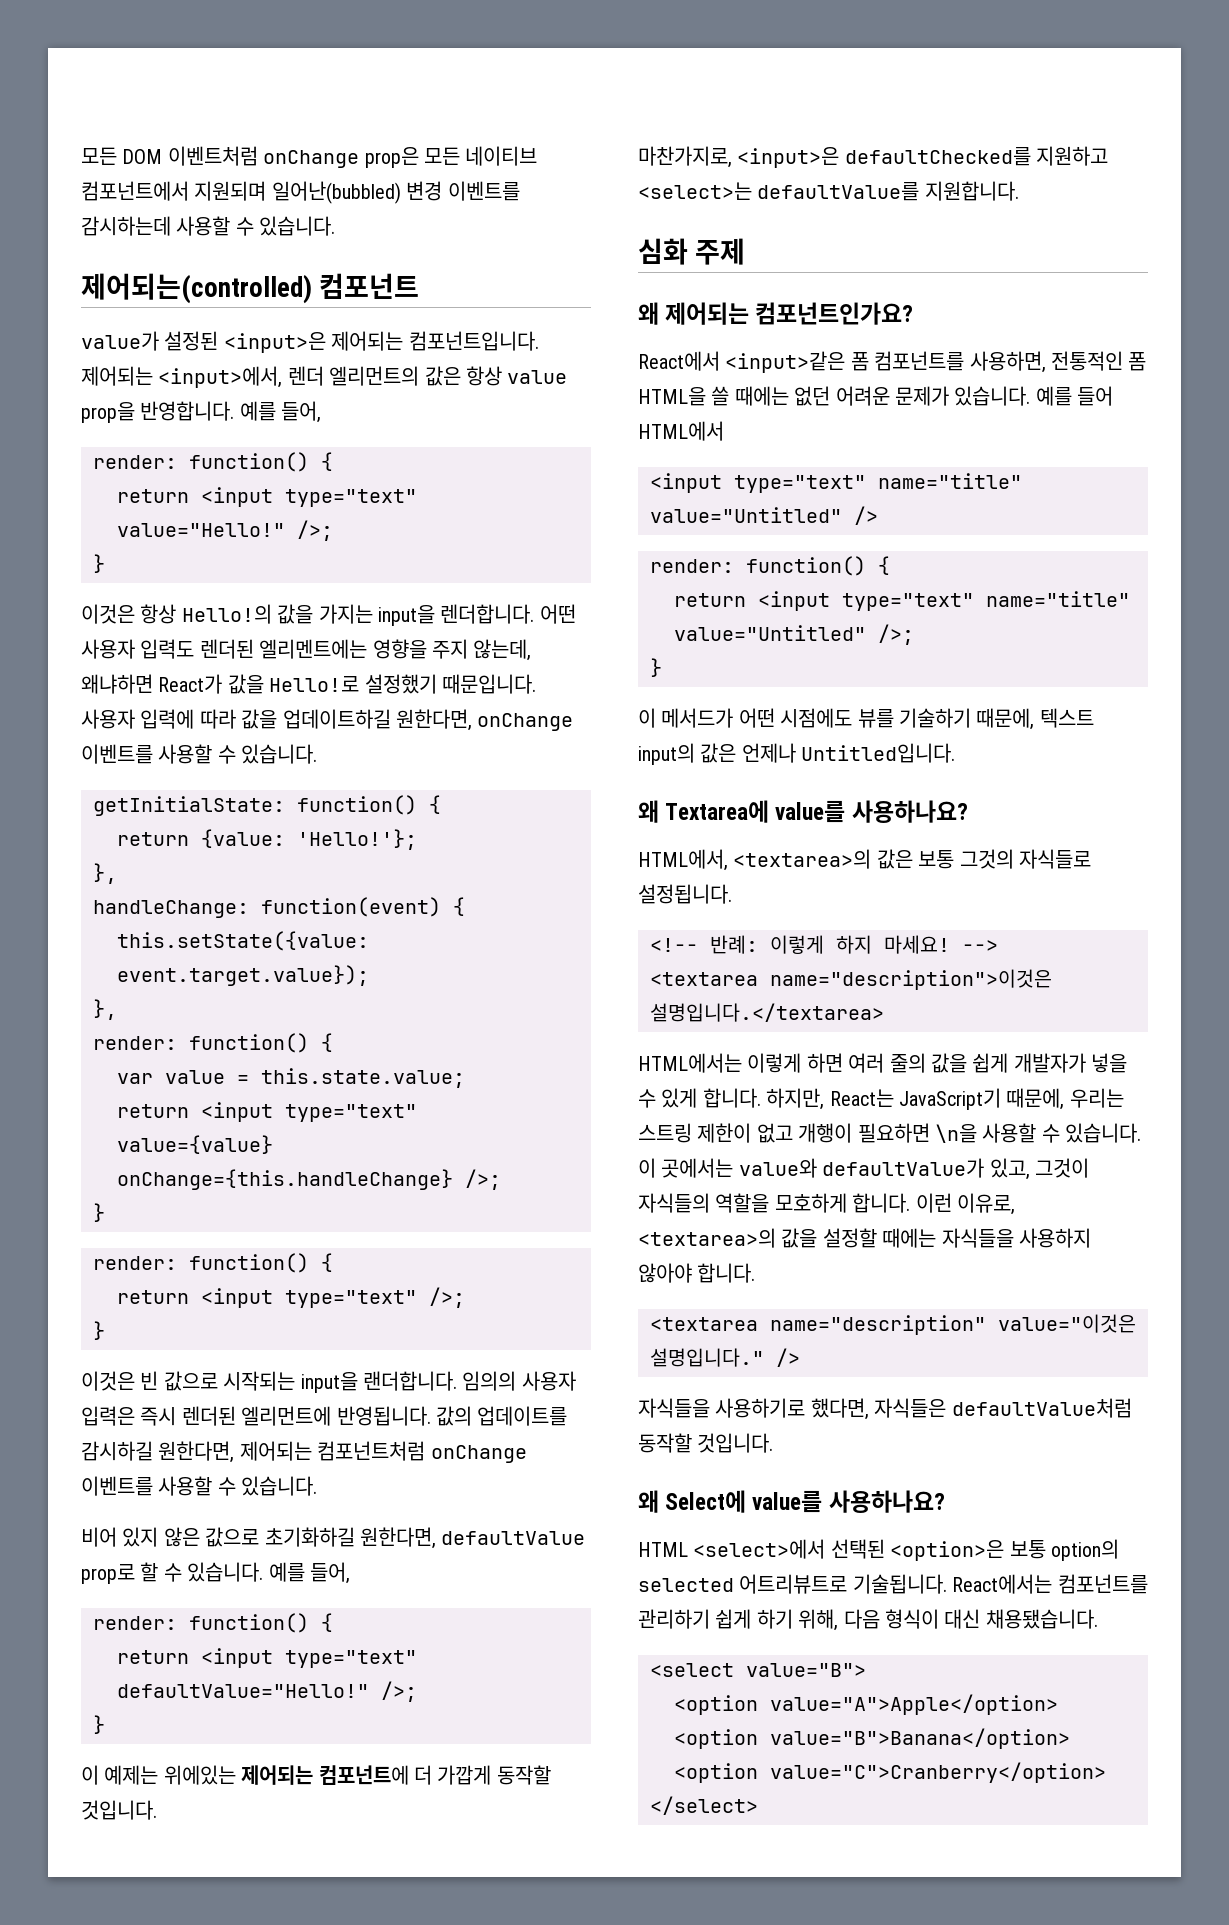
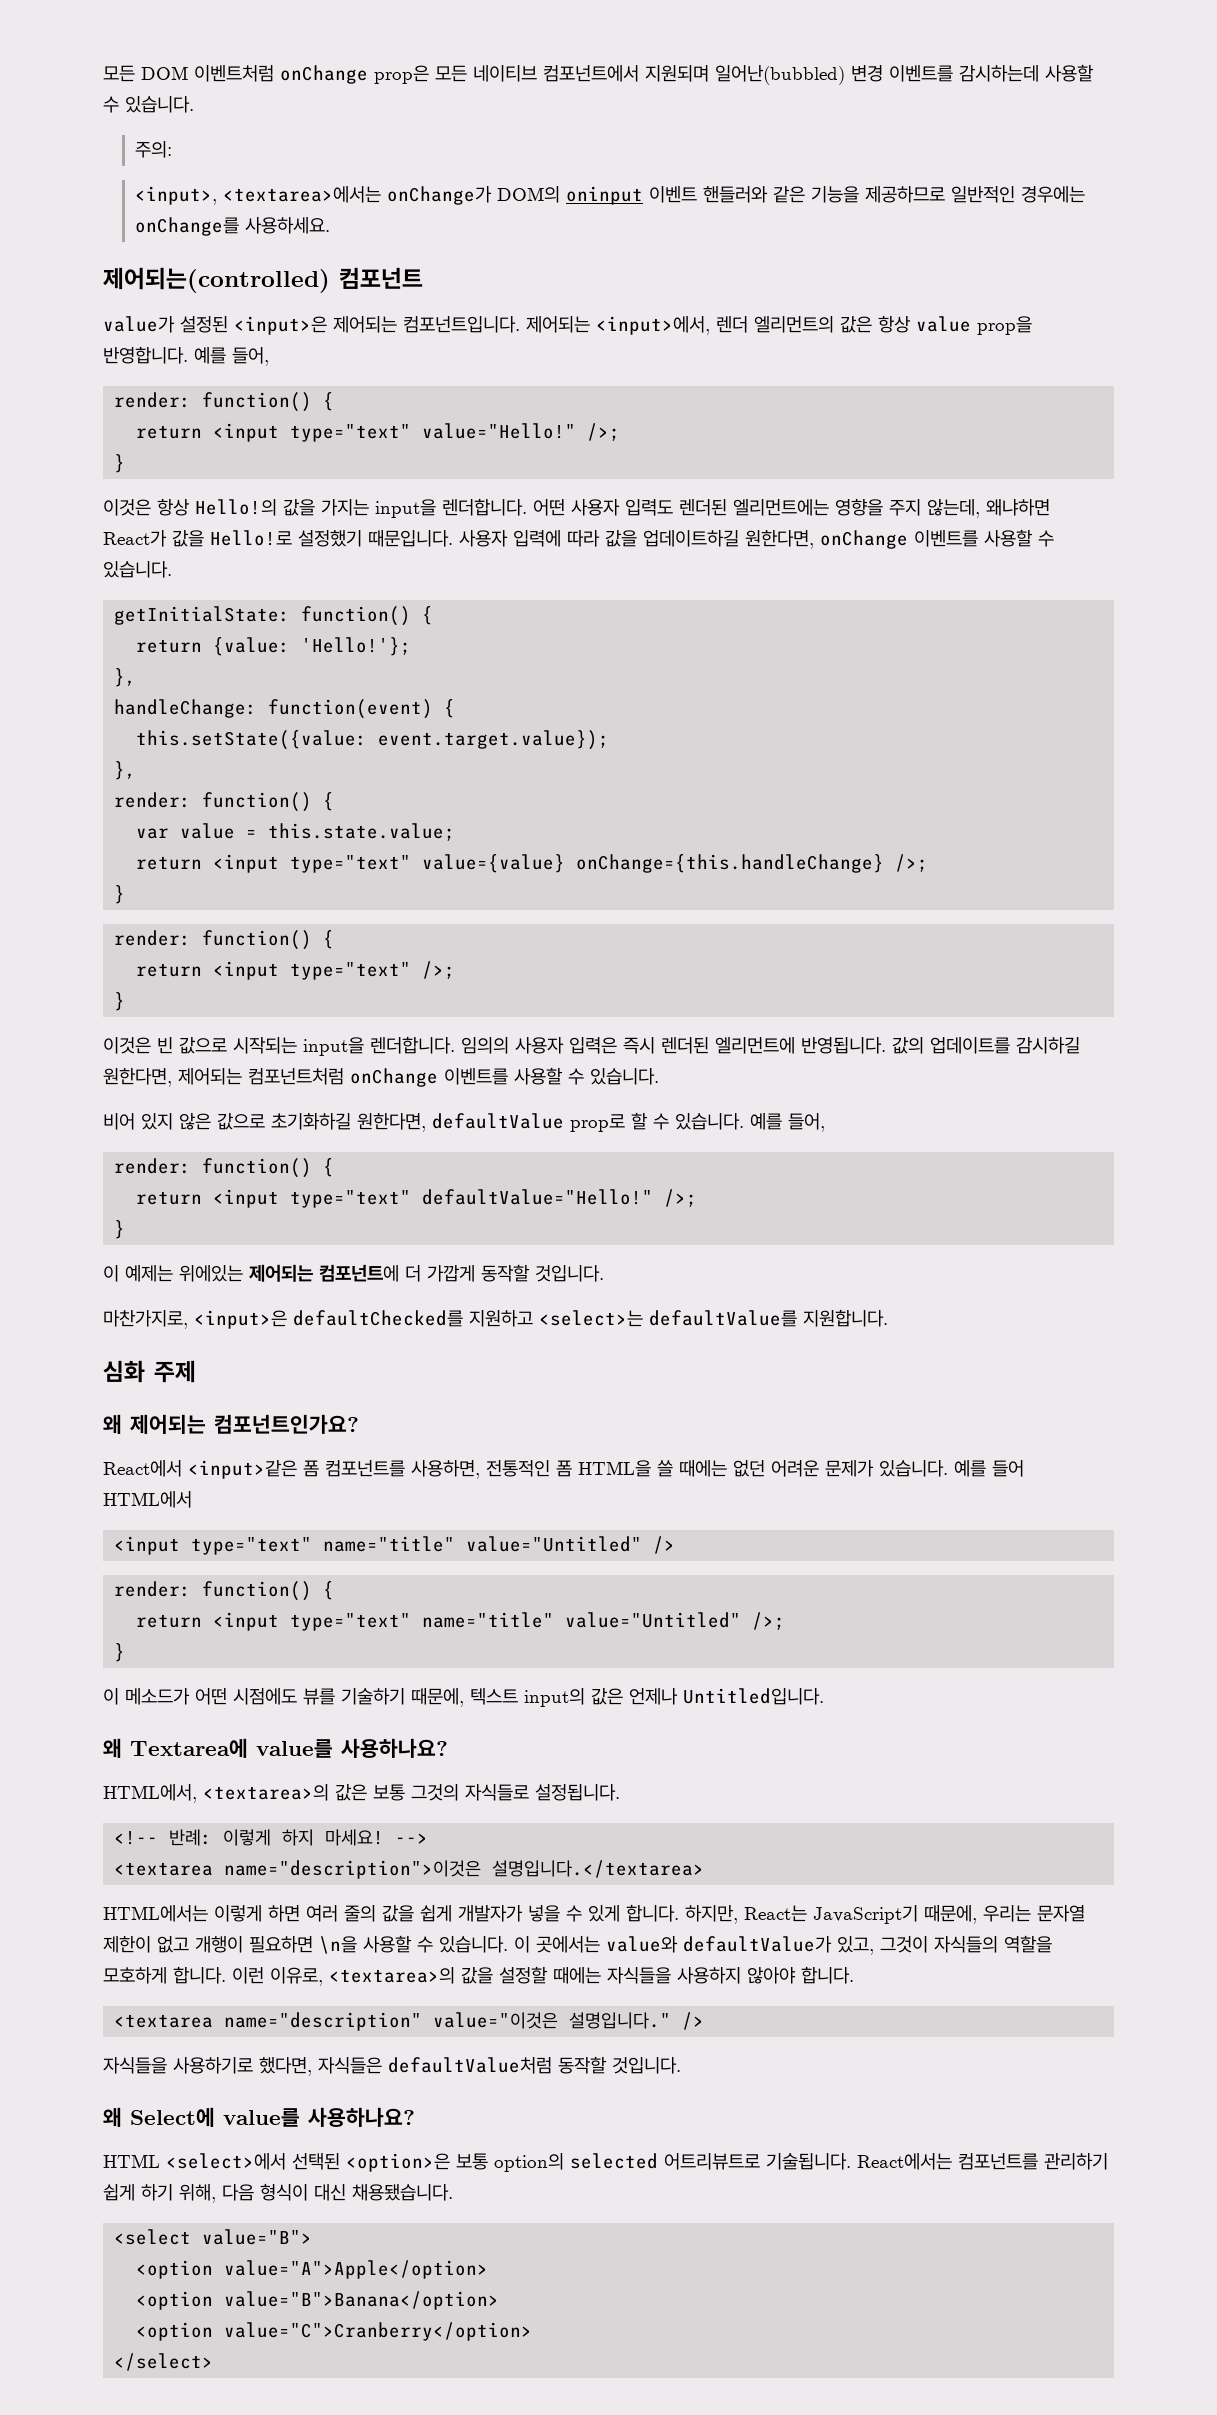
(336, 226) none -> [135,141,173,158] [135,186,1086,205] [135,217,331,236] // 주의: // <input>, <textarea>에서는 onChange가 DOM의 oninput 이벤트 핸들러와 같은 기능을 제공하므로 일반적인 경우에는 onChange를 사용하세요.
[259,639,368,659] 엘리멘트에는 -> [733,499,829,516] 엘리먼트에는
[363,1371,457,1391] 랜더합니다. -> [370,1036,455,1054] 렌더합니다.
[661,708,734,728] 메서드가 -> [125,1688,190,1705] 메소드가
[638,1123,692,1143] 스트링 -> [1037,1905,1085,1922] 문자열

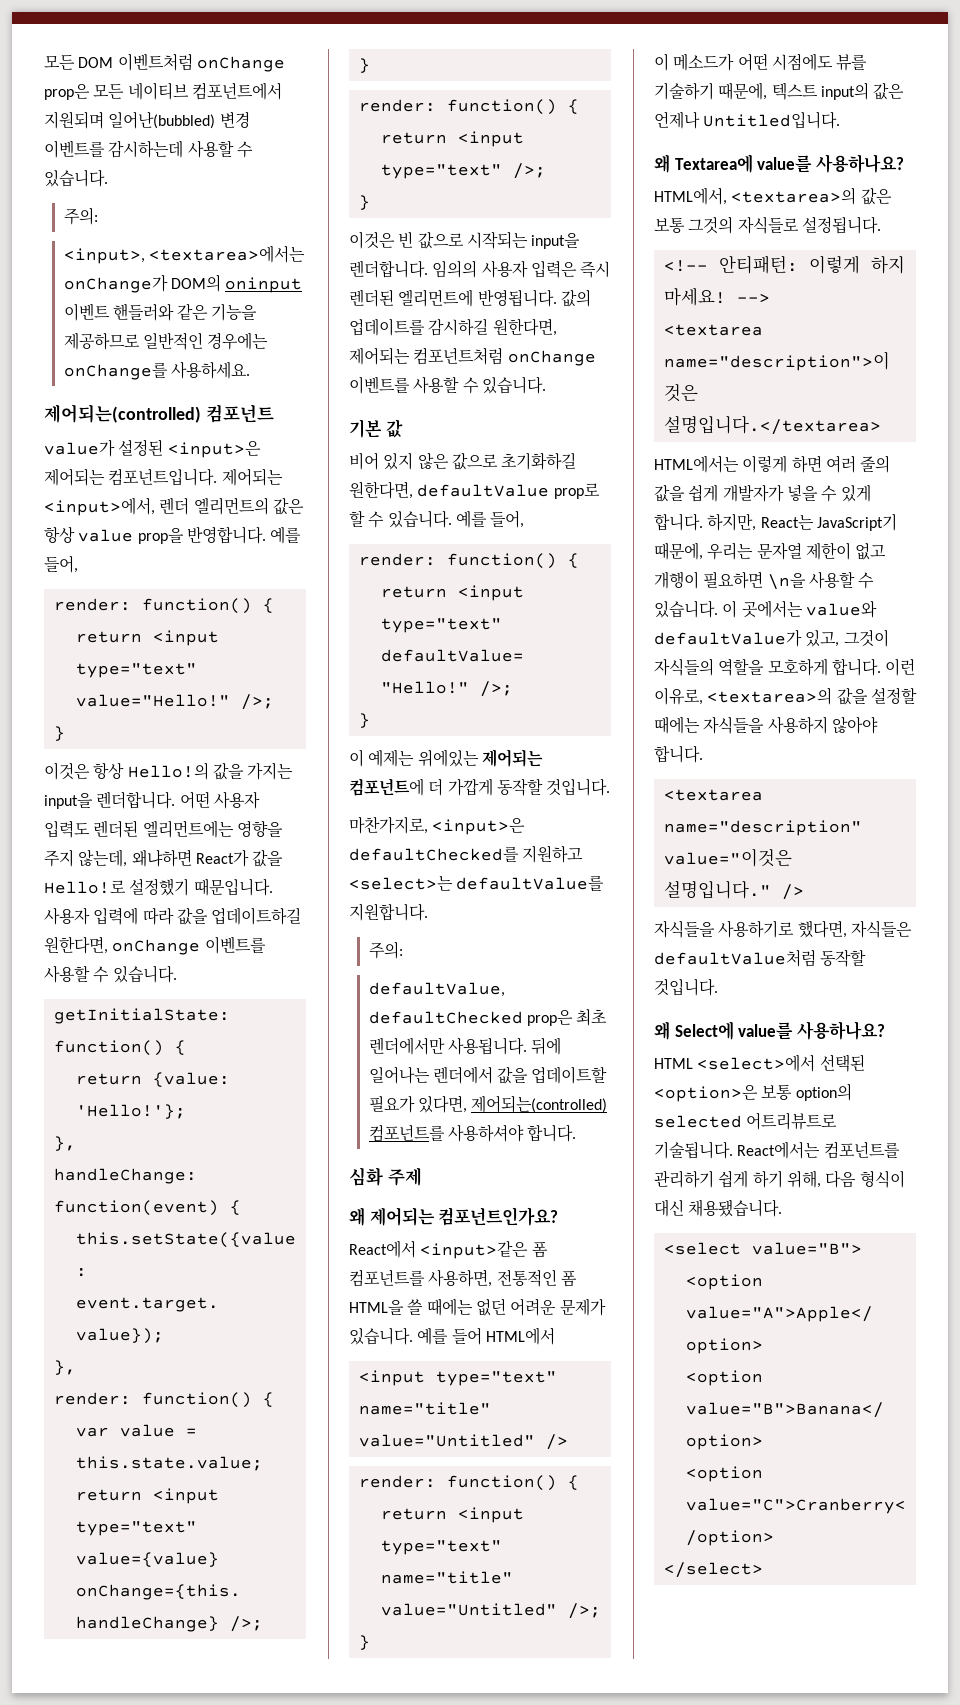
(659, 1076) none -> [349,419,403,438] // 기본 값
(888, 1318) none -> [368,941,403,959] [368,982,505,997] [368,1009,608,1026] [368,1037,562,1055] [368,1066,608,1084] [368,1095,608,1113] [368,1124,577,1142] // 주의: // defaultValue, defaultChecked prop은 최초 렌더에서만 사용됩니다. 뒤에 일어나는 렌더에서 값을 업데이트할 필요가 있다면, 제어되는(controlled) 컴포넌트를 사용하셔야 합니다.
[169,1829,213,1846] 반례: -> [718,255,798,274] 안티패턴:

